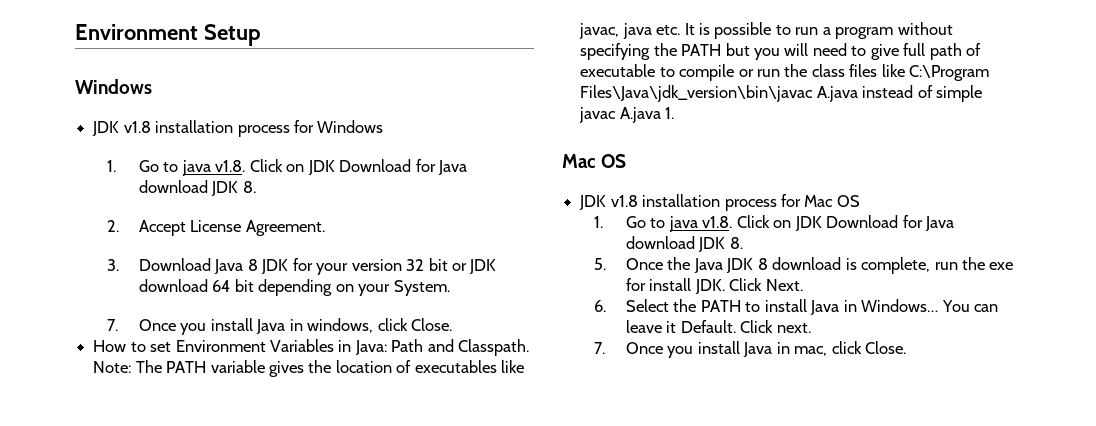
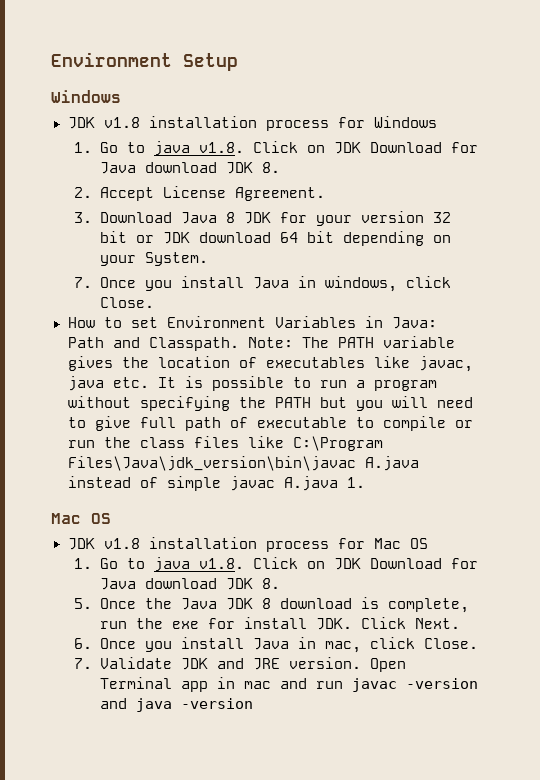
[625,299,998,315] [625,320,811,333] [593,342,605,354] Select the PATH to install Java in Windows… You can leave it Default. Click next. // 7. -> (93, 643) none
(907, 347) none -> [74,657,406,672] [99,677,478,692] [99,698,253,712] // 7. Validate JDK and JRE version. Open Terminal app in mac and run javac -version and java -version

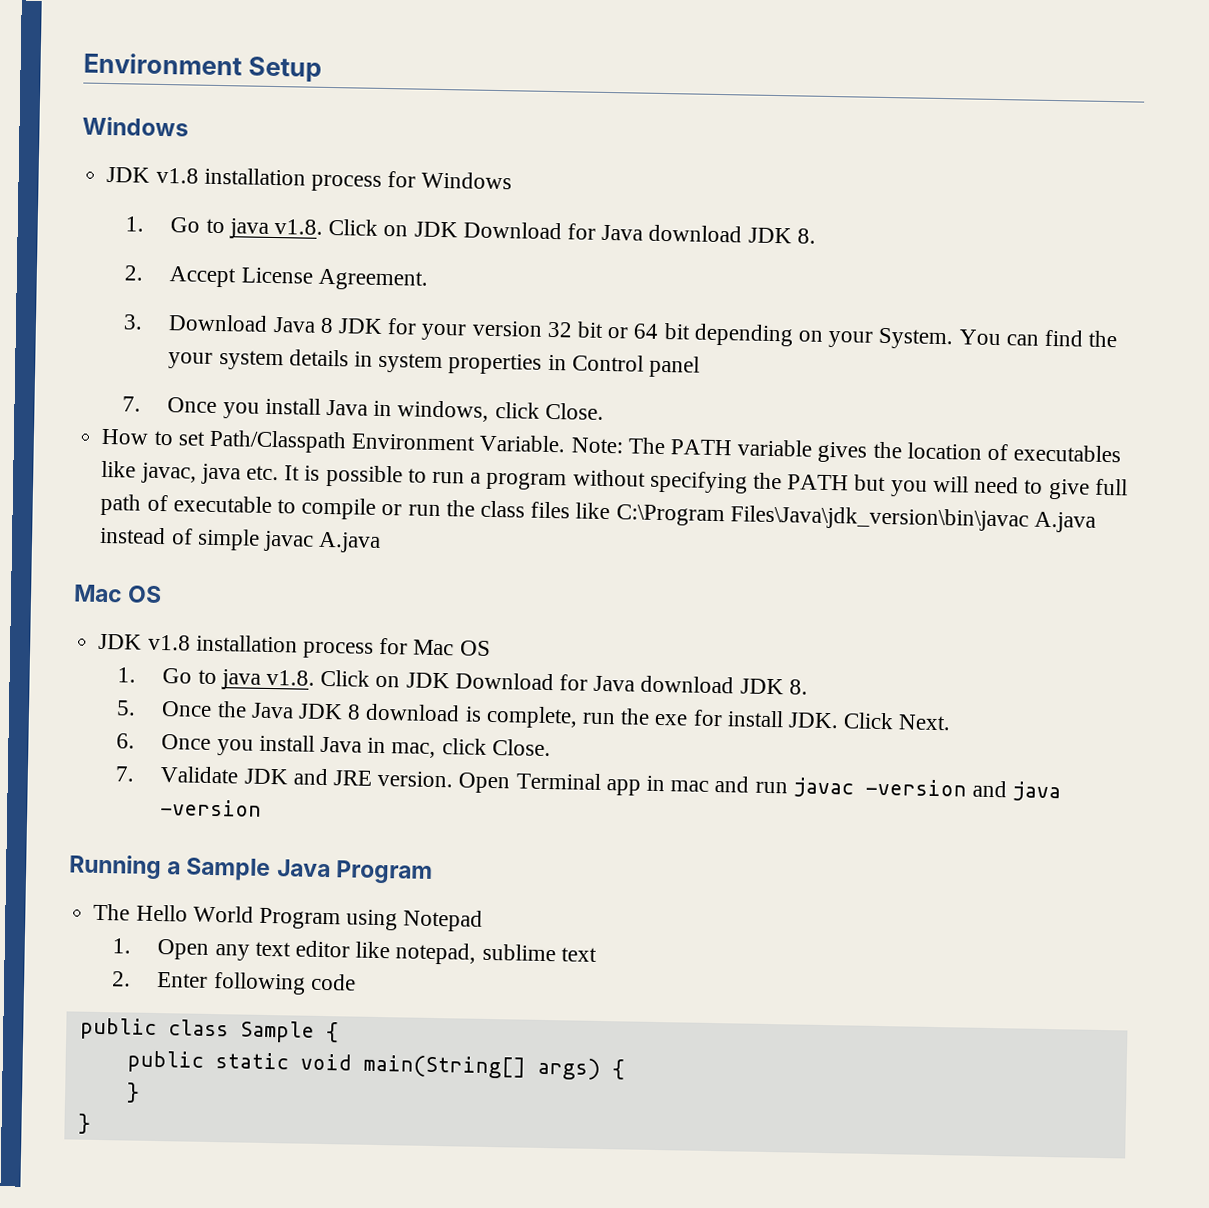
[162,232,271,244] JDK download -> (629, 333) none
(208, 259) none -> [958,329,1118,348] [168,349,700,378] You can find the your system details in system properties in Control panel
[166,316,437,329] [67,337,239,351] Environment Variables in Java: Path and Classpath. -> [208,429,567,454] Path/Classpath Environment Variable.
[346,477,365,488] 1. -> (382, 542) none
(253, 703) none -> [68,854,433,884] [93,903,484,932] [112,938,597,965] [112,971,356,995] [79,1017,339,1043] [126,1050,625,1081] [125,1082,140,1103] [77,1113,91,1134] // Running a Sample Java Program // The Hello World Program using Notepad // 1. Open any text editor like notepad, sublime text // 2. Enter following code // public class Sample { // public static void main(String[] args) { // } // }

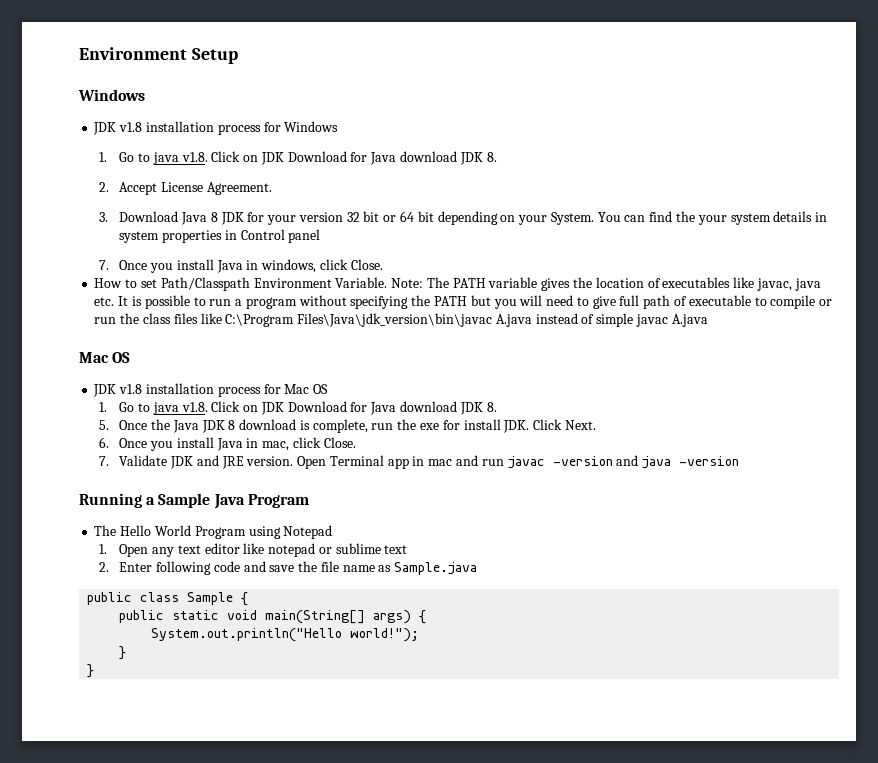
[395,942,477,965] notepad, -> [268,543,332,557] notepad or
(356, 982) none -> [243,561,478,575] and save the file name as Sample.java
(625, 1069) none -> [151,628,420,642] // System.out.println("Hello world!");

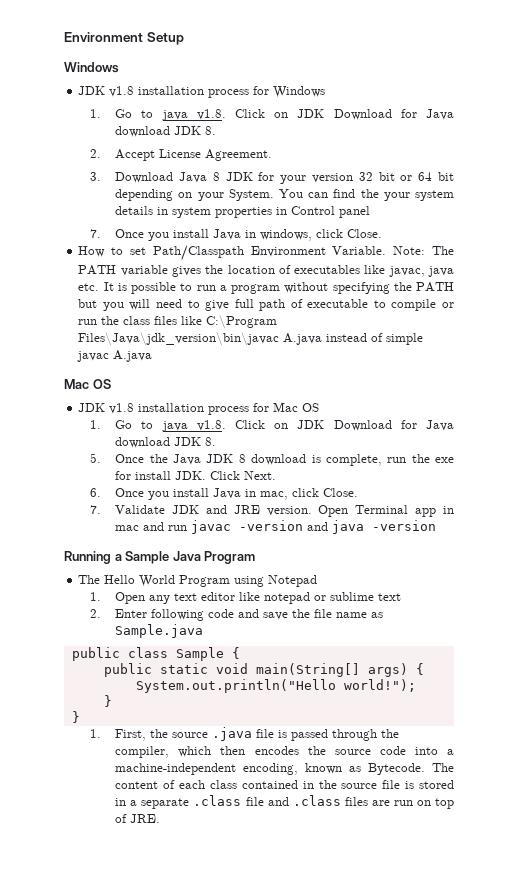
(95, 671) none -> [89,727,400,741] [115,746,455,758] [115,763,455,775] [115,780,455,789] [115,795,454,809] [115,814,161,823] // 1. First, the source .java file is passed through the compiler, which then encodes the source code into a machine-independent encoding, known as Bytecode. The content of each class contained in the source file is stored in a separate .class file and .class files are run on top of JRE.

